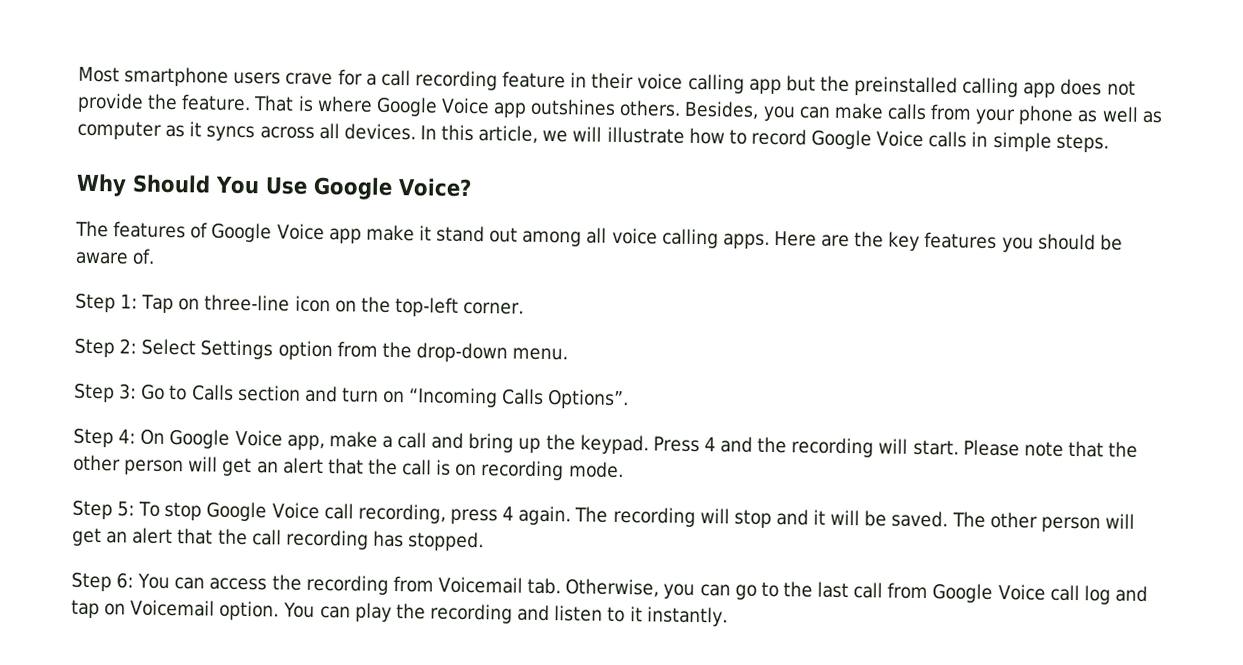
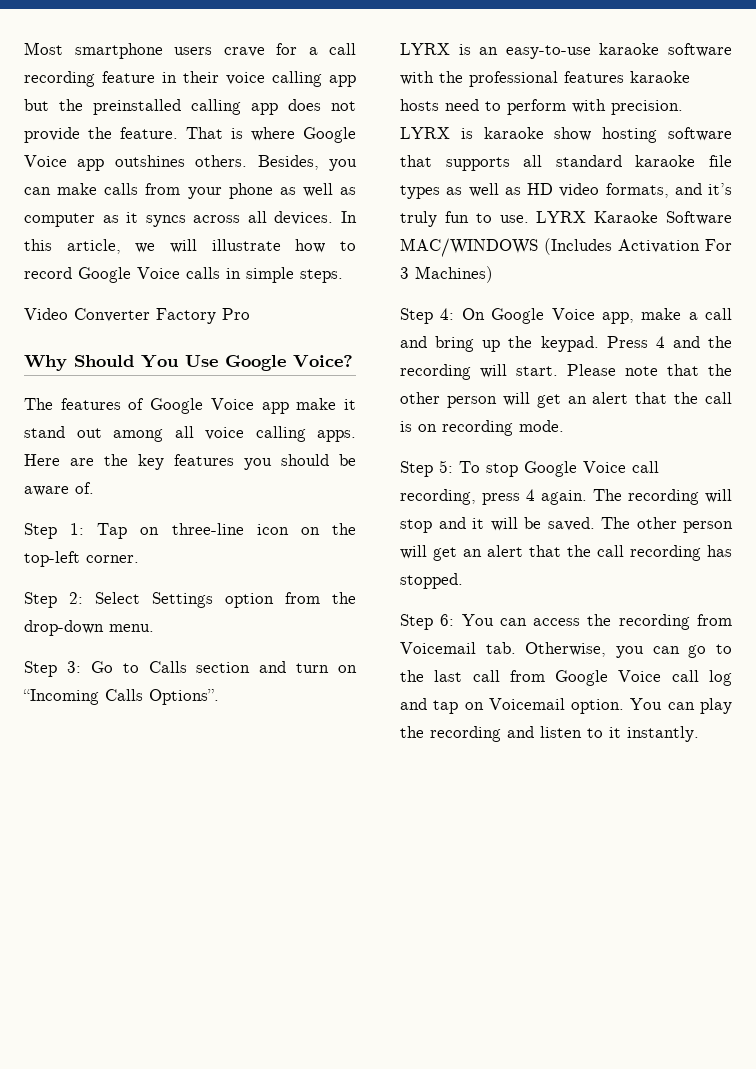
(1109, 143) none -> [24,308,250,324] // Video Converter Factory Pro
(630, 399) none -> [400,43,732,59] [400,71,690,87] [400,99,683,115] [400,127,732,143] [400,155,732,171] [400,183,732,199] [400,211,732,227] [400,238,732,257] [400,266,493,283] // LYRX is an easy-to-use karaoke software with the professional features karaoke hosts need to perform with precision. LYRX is karaoke show hosting software that supports all standard karaoke file types as well as HD video formats, and it’s truly fun to use. LYRX Karaoke Software MAC/WINDOWS (Includes Activation For 3 Machines)

